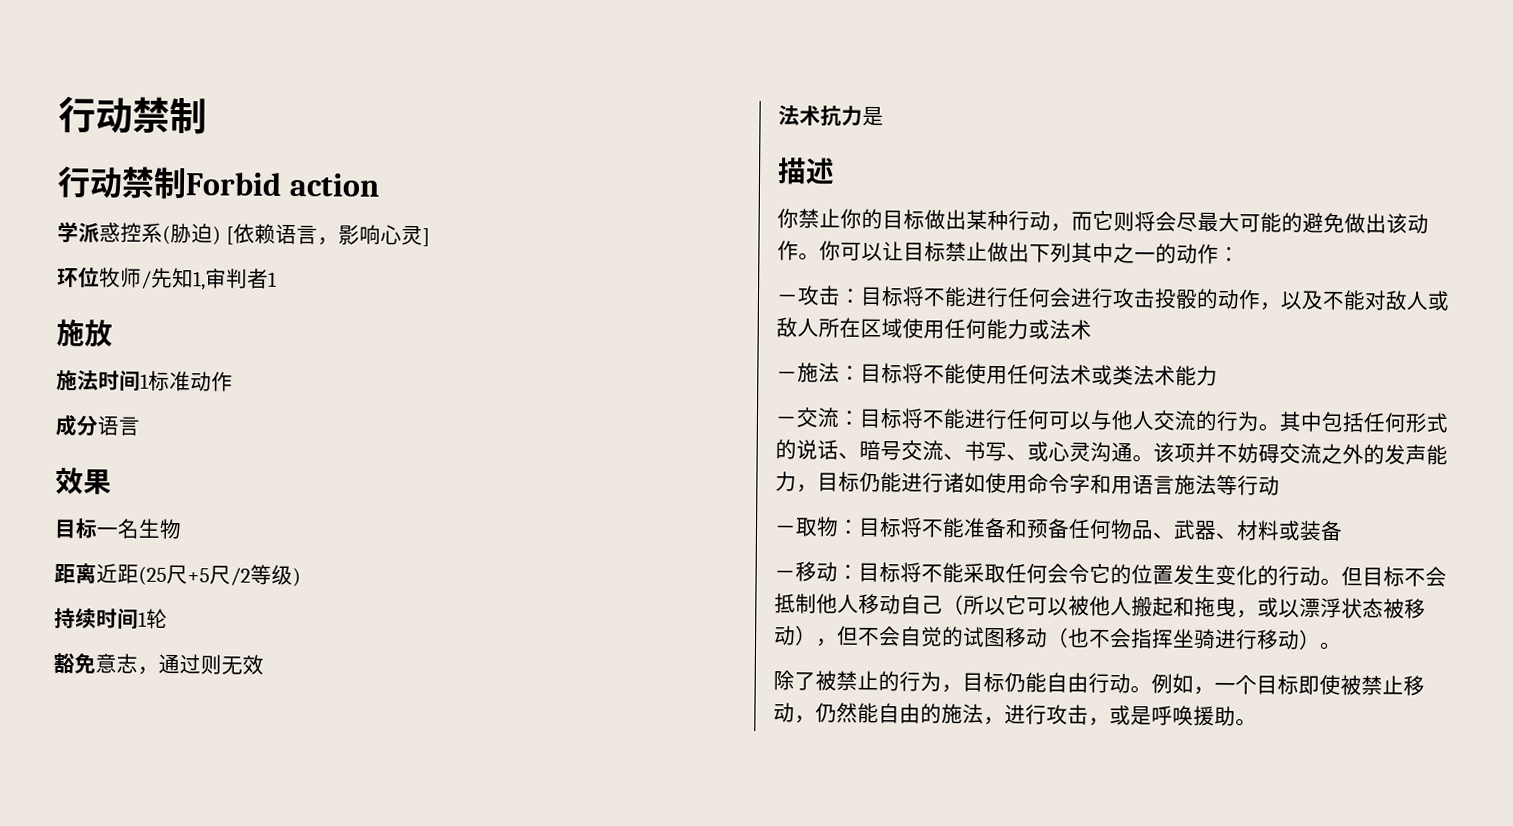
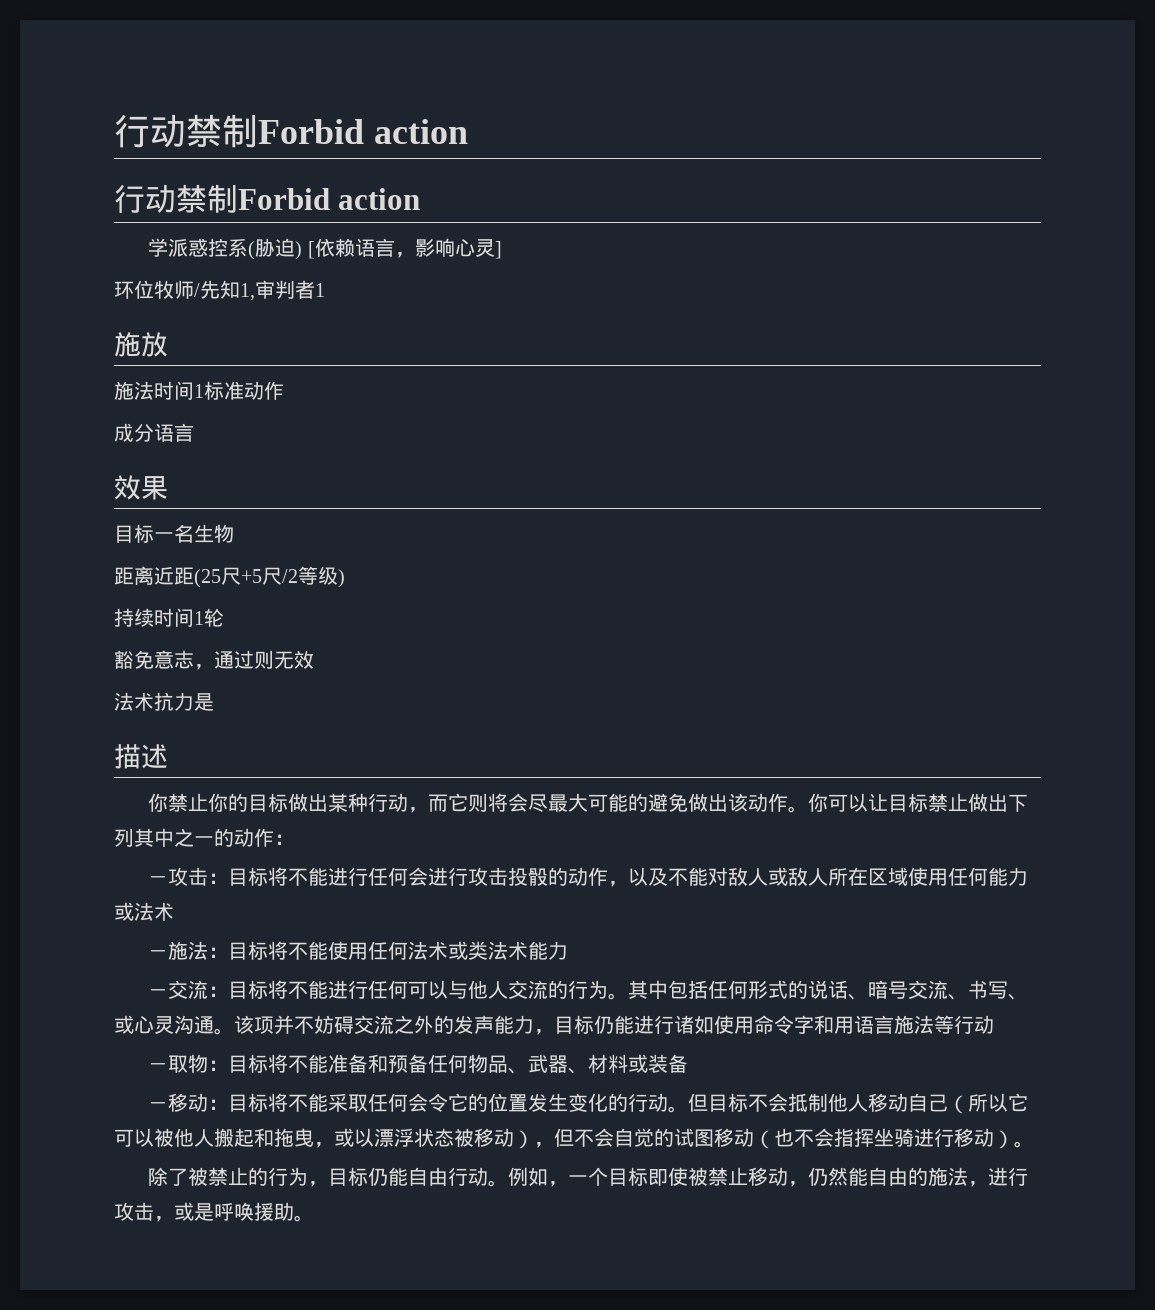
[58,96,207,135] 行动禁制 -> [114,114,468,148] 行动禁制Forbid action

